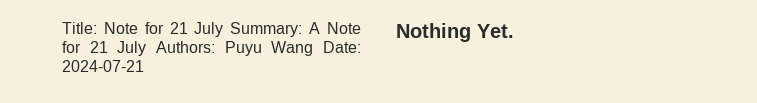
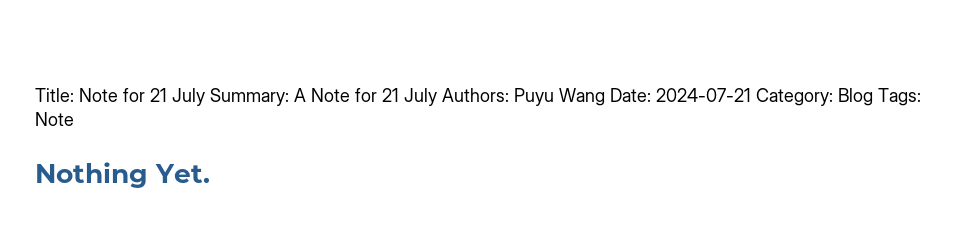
(144, 66) none -> [756,88,921,106] [35,112,74,126] Category: Blog Tags: Note

